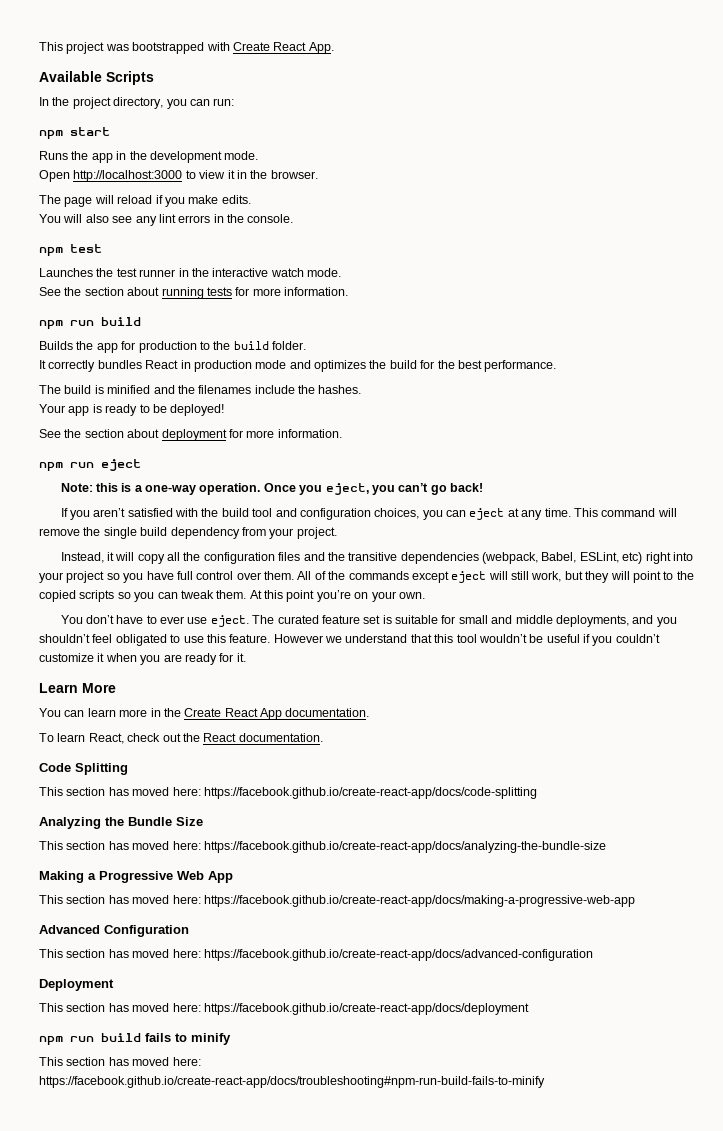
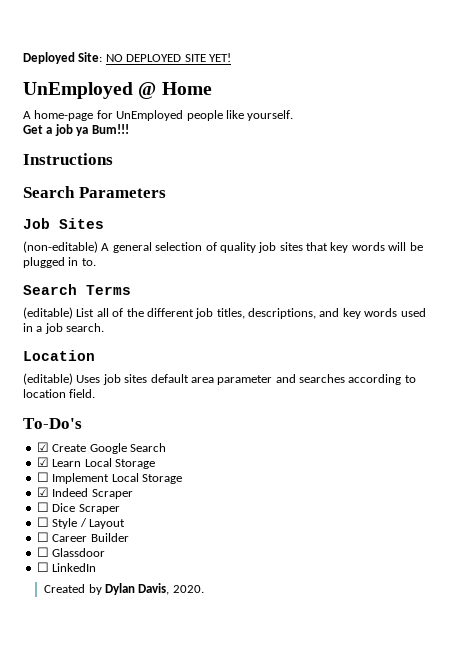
[39,42,334,54] [39,71,154,85] [39,97,235,109] [39,127,110,139] [39,151,259,163] [39,170,318,182] [39,195,251,207] [39,214,294,226] [39,244,102,256] [39,268,341,277] [39,287,348,299] [39,317,141,329] [39,341,306,353] [39,360,557,372] [39,385,362,394] [39,404,225,416] [39,429,342,441] [39,459,141,471] [60,483,484,495] [60,508,677,520] [39,527,337,539] [60,552,693,564] [39,571,694,583] [39,590,425,602] [60,615,677,627] [39,634,660,646] [39,653,246,665] [39,683,116,693] [39,708,370,720] [39,733,323,744] [39,763,128,775] [39,787,537,799] [39,817,203,829] [39,841,606,853] [39,871,233,883] [39,895,635,907] [39,925,189,937] [39,949,593,961] [39,979,114,991] [39,1003,529,1015] [39,1033,231,1045] [39,1057,201,1066] [39,1076,545,1088] This project was bootstrapped with Create React App. // Available Scripts // In the project directory, you can run: // npm start // Runs the app in the development mode. // Open http://localhost:3000 to view it in the browser. // The page will reload if you make edits. // You will also see any lint errors in the console. // npm test // Launches the test runner in the interactive watch mode. // See the section about running tests for more information. // npm run build // Builds the app for production to the build folder. // It correctly bundles React in production mode and optimizes the build for the best performance. // The build is minified and the filenames include the hashes. // Your app is ready to be deployed! // See the section about deployment for more information. // npm run eject // Note: this is a one-way operation. Once you eject, you can’t go back! // If you aren’t satisfied with the build tool and configuration choices, you can eject at any time. This command will remove the single build dependency from your project. // Instead, it will copy all the configuration files and the transitive dependencies (webpack, Babel, ESLint, etc) right into your project so you have full control over them. All of the commands except eject will still work, but they will point to the copied scripts so you can tweak them. At this point you’re on your own. // You don’t have to ever use eject. The curated feature set is suitable for small and middle deployments, and you shouldn’t feel obligated to use this feature. However we understand that this tool wouldn’t be useful if you couldn’t customize it when you are ready for it. // Learn More // You can learn more in the Create React App documentation. // To learn React, check out the React documentation. // Code Splitting // This section has moved here: https://facebook.github.io/create-react-app/docs/code-splitting // Analyzing the Bundle Size // This section has moved here: https://facebook.github.io/create-react-app/docs/analyzing-the-bundle-size // Making a Progressive Web App // This section has moved here: https://facebook.github.io/create-react-app/docs/making-a-progressive-web-app // Advanced Configuration // This section has moved here: https://facebook.github.io/create-react-app/docs/advanced-configuration // Deployment // This section has moved here: https://facebook.github.io/create-react-app/docs/deployment // npm run build fails to minify // This section has moved here: https://facebook.github.io/create-react-app/docs/troubleshooting#npm-run-build-fails-to-minify -> [23,52,231,64] [23,82,212,99] [23,110,294,121] [23,124,129,136] [23,153,113,165] [23,186,166,198] [23,218,104,229] [23,241,423,253] [23,257,96,268] [23,284,131,295] [23,307,426,319] [23,323,105,334] [23,350,95,361] [23,373,416,385] [23,389,96,398] [23,418,82,429] [36,442,166,454] [36,457,155,469] [36,472,182,484] [36,487,133,499] [36,502,120,514] [36,517,125,529] [36,532,129,542] [36,547,106,557] [36,562,97,572] [44,583,204,595] Deployed Site: NO DEPLOYED SITE YET! // UnEmployed @ Home // A home-page for UnEmployed people like yourself. // Get a job ya Bum!!! // Instructions // Search Parameters // Job Sites // (non-editable) A general selection of quality job sites that key words will be plugged in to. // Search Terms // (editable) List all of the different job titles, descriptions, and key words used in a job search. // Location // (editable) Uses job sites default area parameter and searches according to location field. // To-Do's // ☑ Create Google Search // ☑ Learn Local Storage // ☐ Implement Local Storage // ☑ Indeed Scraper // ☐ Dice Scraper // ☐ Style / Layout // ☐ Career Builder // ☐ Glassdoor // ☐ LinkedIn // Created by Dylan Davis, 2020.

